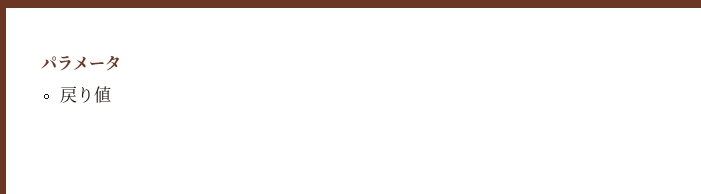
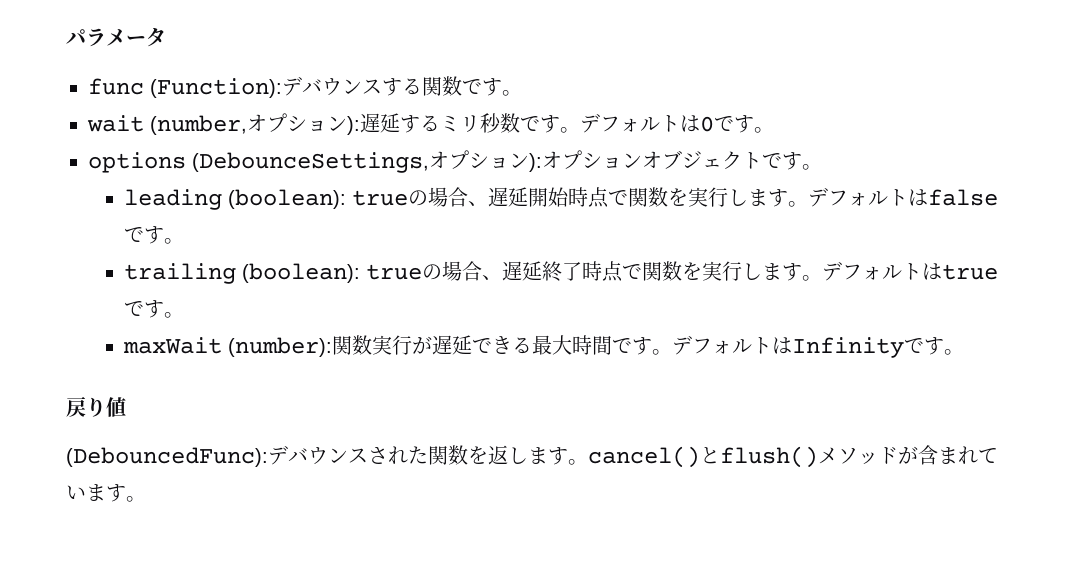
[59,86,111,103] 戻り値 -> [88,76,522,98] [87,113,774,135] [88,150,822,173] [124,187,999,210] [124,226,185,244] [124,261,999,284] [124,300,185,318] [123,335,965,358] [66,396,126,417] [66,445,998,468] [66,484,146,502] func (Function):デバウンスする関数です。 // wait (number,オプション):遅延するミリ秒数です。デフォルトは0です。 // options (DebounceSettings,オプション):オプションオブジェクトです。 // leading (boolean): trueの場合、遅延開始時点で関数を実行します。デフォルトはfalseです。 // trailing (boolean): trueの場合、遅延終了時点で関数を実行します。デフォルトはtrueです。 // maxWait (number):関数実行が遅延できる最大時間です。デフォルトはInfinityです。 // 戻り値 // (DebouncedFunc):デバウンスされた関数を返します。cancel()とflush()メソッドが含まれています。

